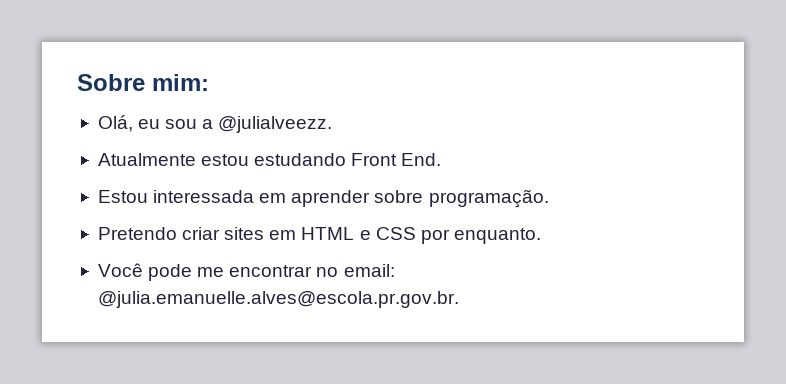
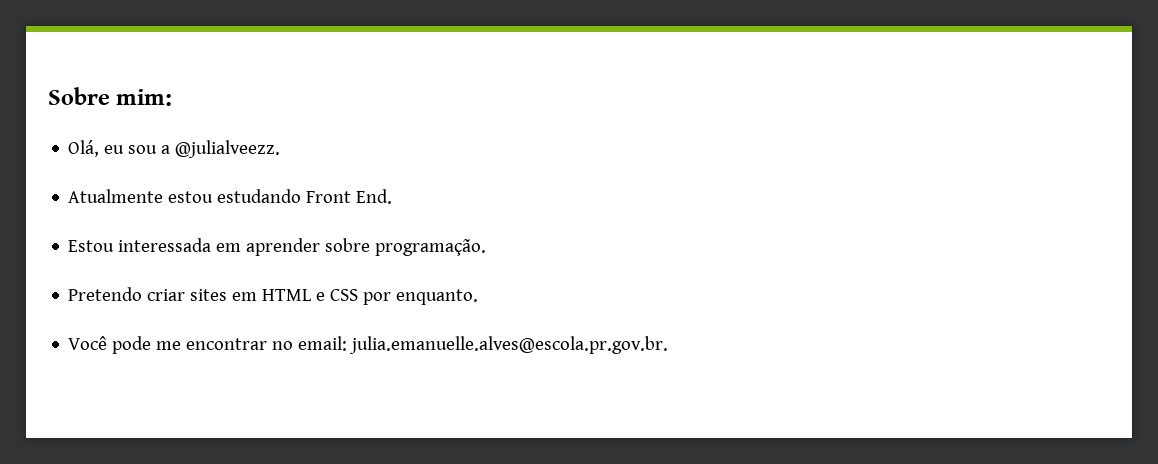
[97,291,459,308] @julia.emanuelle.alves@escola.pr.gov.br. -> [349,336,669,354] julia.emanuelle.alves@escola.pr.gov.br.

